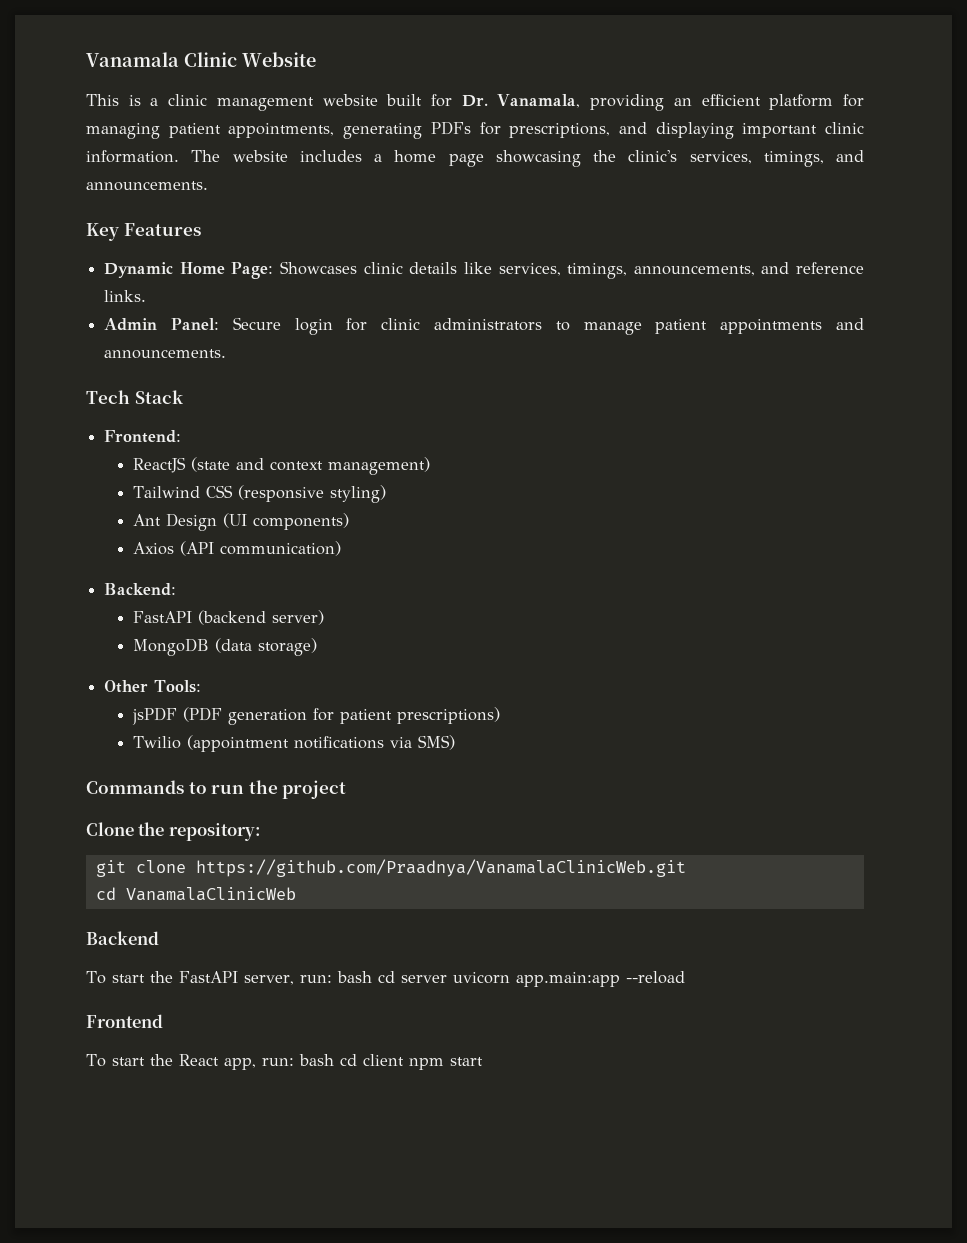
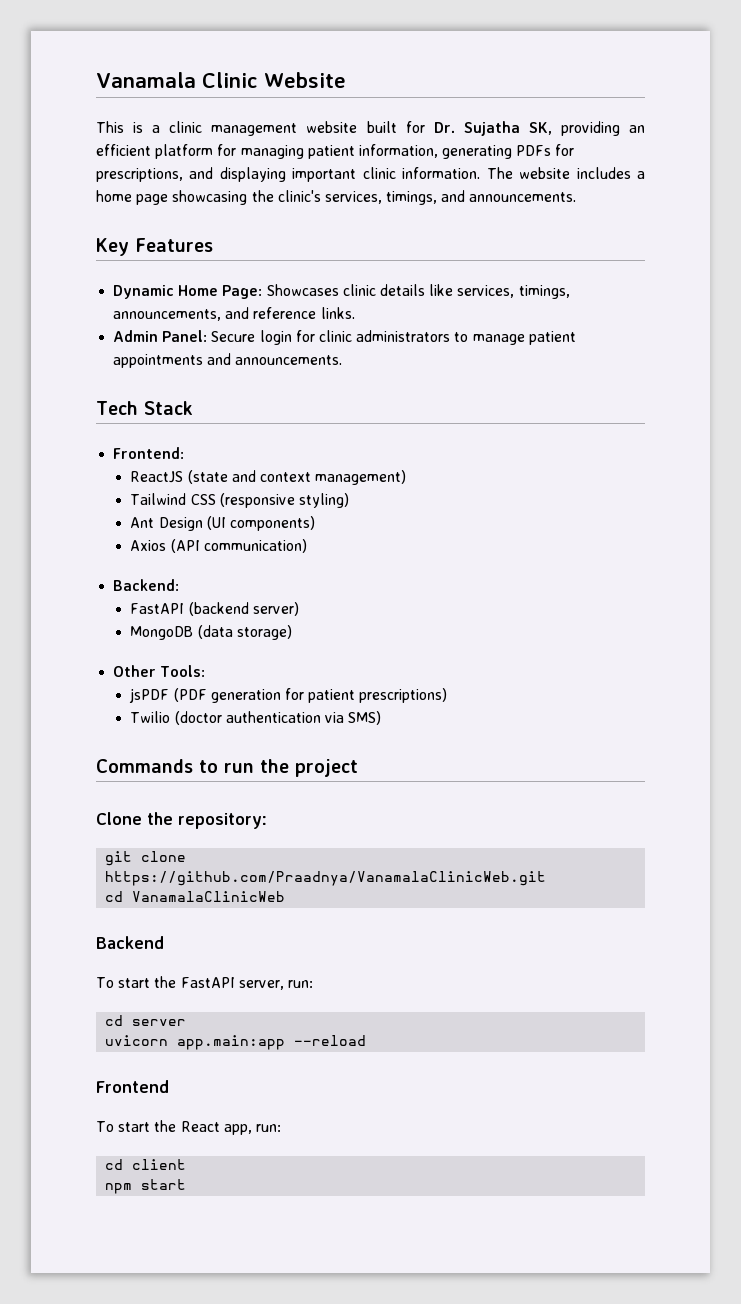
[497,94,581,108] Vanamala, -> [463,121,552,136] Sujatha SK,
[228,123,335,138] appointments, -> [358,144,438,158] information,
[186,735,384,752] (appointment notifications -> [174,711,321,725] (doctor authentication
[336,971,372,983] bash -> (313, 984) //
(447, 979) none -> (187, 1022) //
[298,1054,334,1066] bash -> (281, 1128) //
(404, 1060) none -> (187, 1164) //

